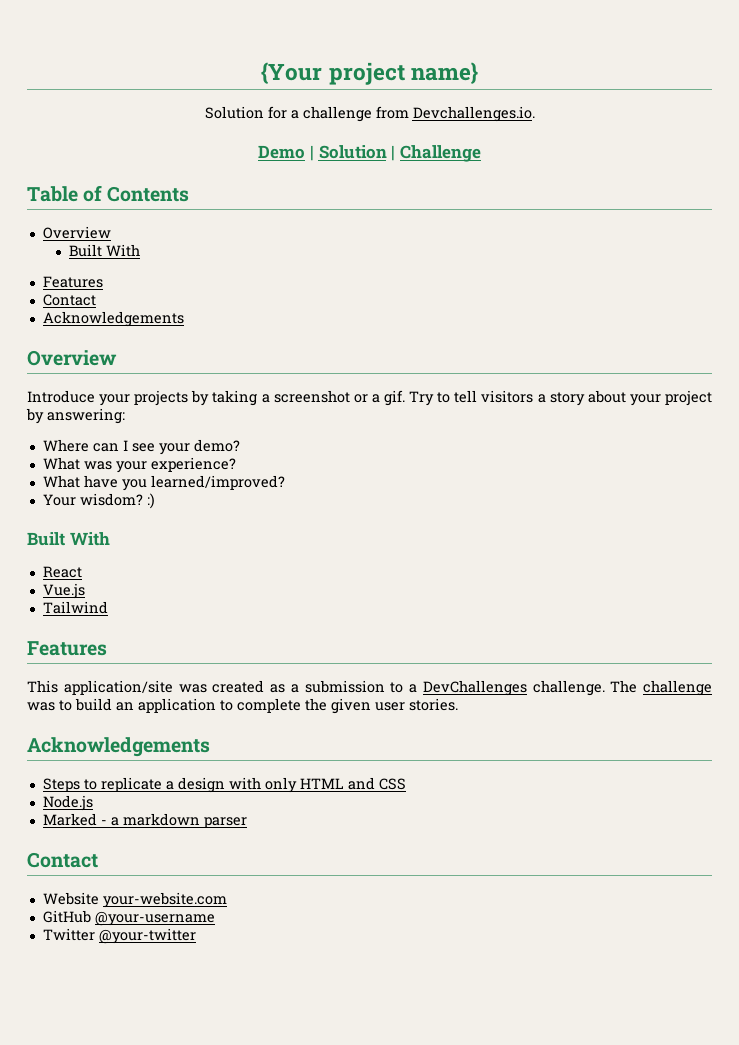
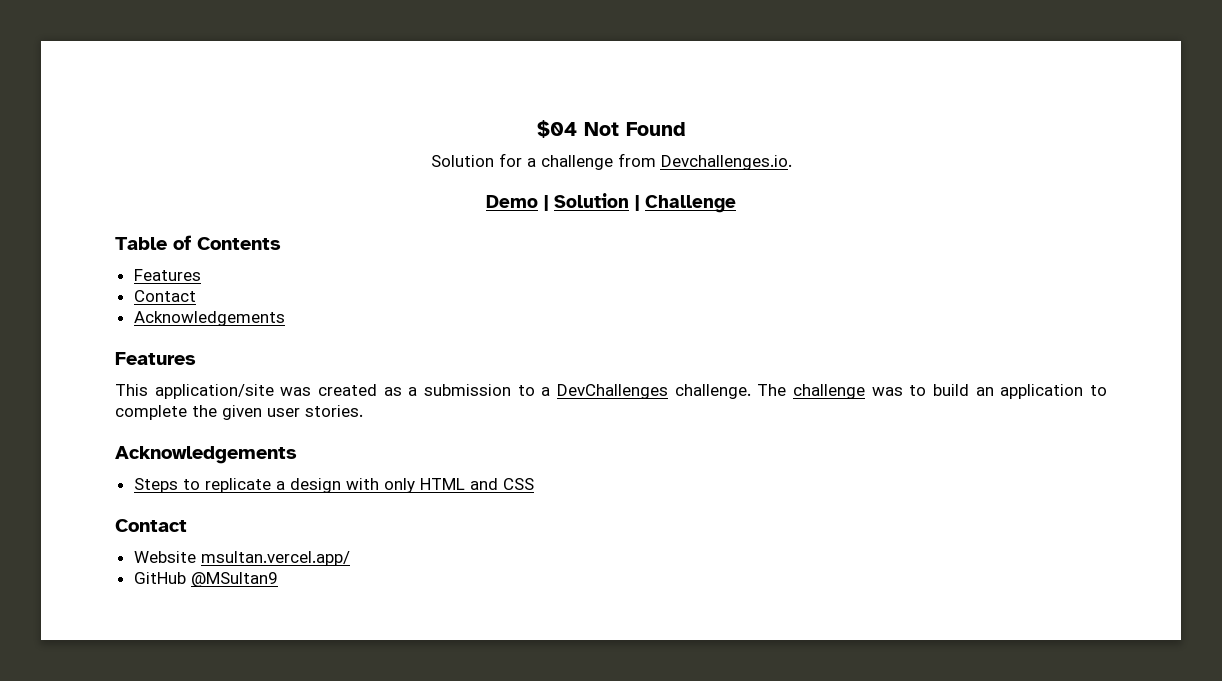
[261,62,478,85] {Your project name} -> [536,120,686,138] $04 Not Found
[42,226,111,239] [69,244,141,257] // Overview // Built With -> (281, 243) none
[27,350,117,366] [27,390,712,406] [26,408,125,424] [42,439,240,455] [42,457,236,473] [42,475,285,491] [42,493,155,509] [27,532,110,546] [42,566,82,578] [42,583,85,599] [42,601,108,614] // Overview // Introduce your projects by taking a screenshot or a gif. Try to tell visitors a story about your project by answering: // Where can I see your demo? // What was your experience? // What have you learned/improved? // Your wisdom? :) // Built With // React // Vue.js // Tailwind -> (285, 318) none
[42,795,93,811] [42,813,247,828] // Node.js // Marked - a markdown parser -> (534, 484) none
[102,892,227,908] your-website.com -> [200,551,350,566] msultan.vercel.app/
[94,911,215,926] [42,928,196,944] @your-username // Twitter @your-twitter -> [190,572,278,587] @MSultan9

